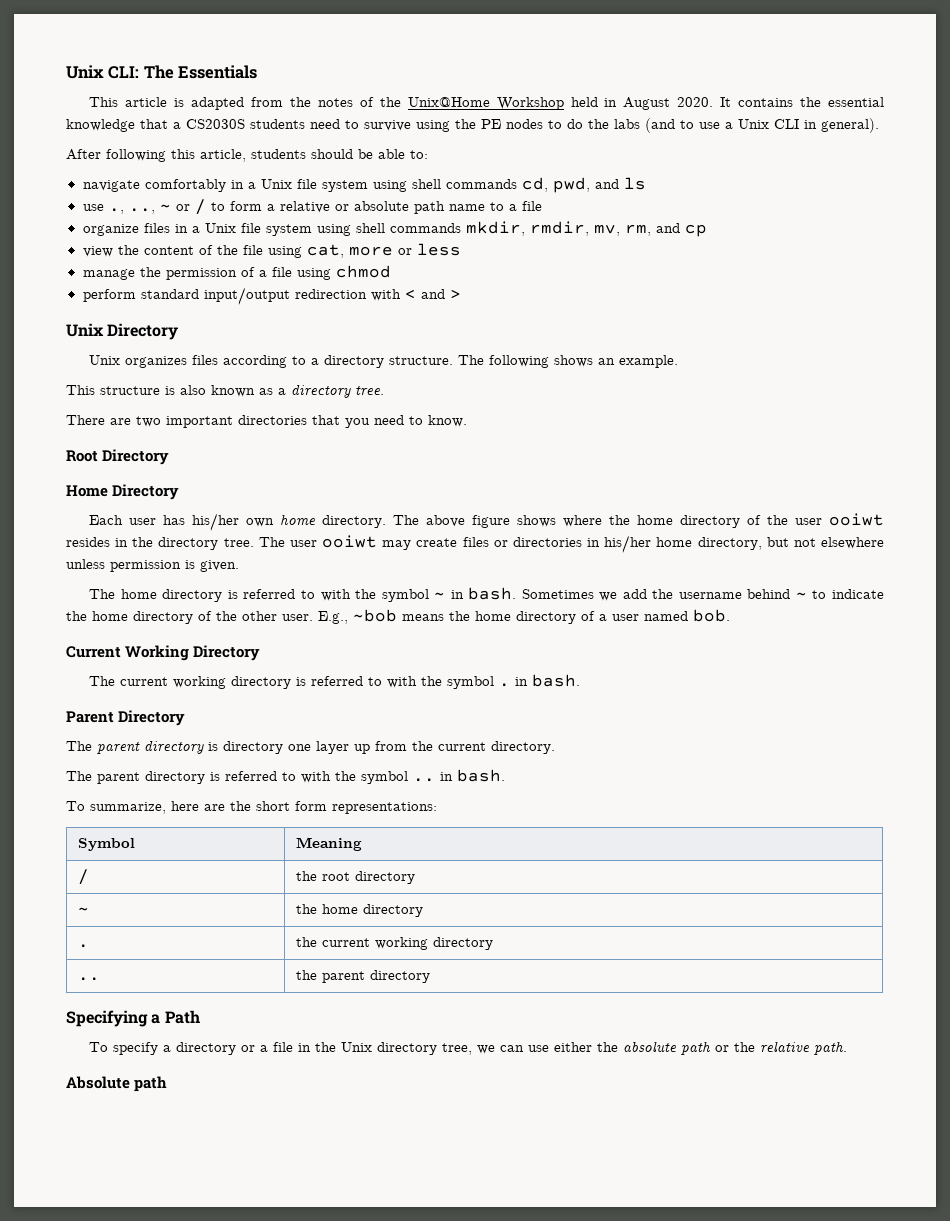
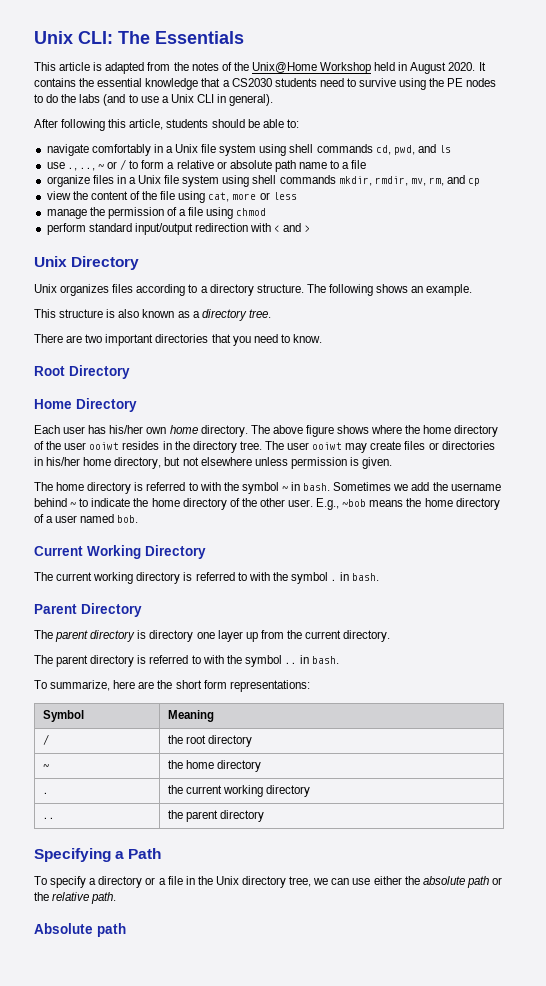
[186,119,245,129] CS2030S -> [231,78,272,87] CS2030

